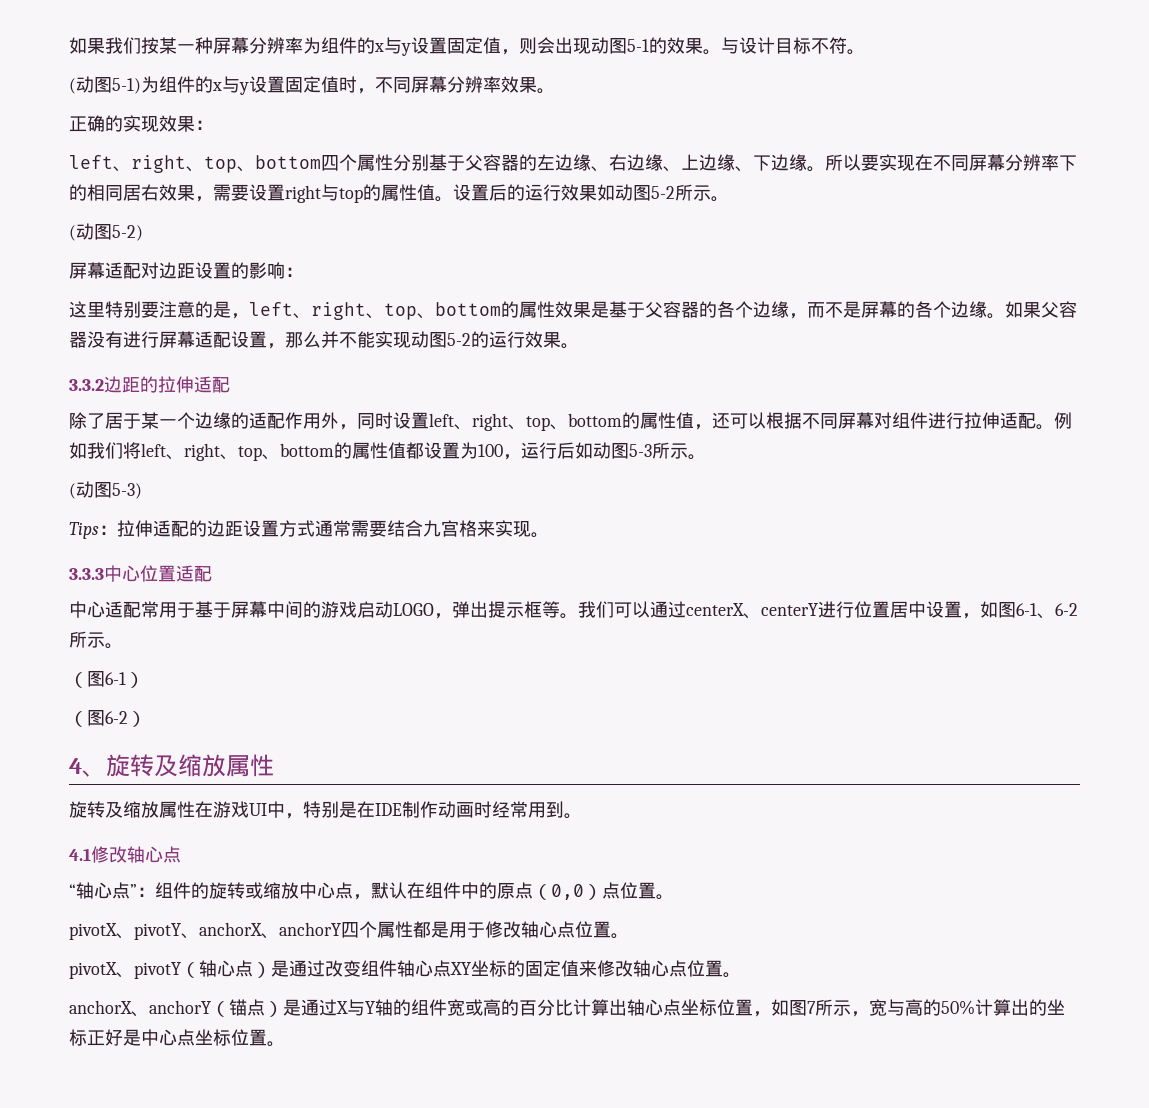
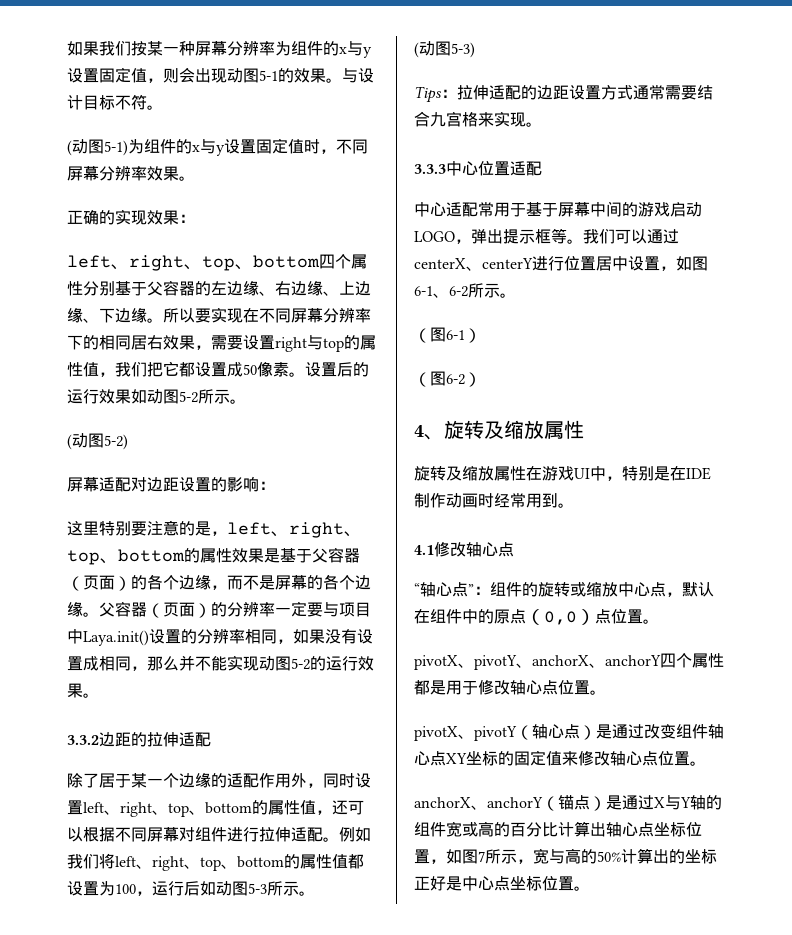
(435, 192) none -> [99,361,289,377] ，我们把它都设置成50像素
(699, 309) none -> [67,575,131,591] （页面）
[1005,301,1077,318] [69,331,267,348] 如果父容器没有进行屏幕适配设置 -> [99,601,371,618] [67,629,373,646] [67,656,131,671] 父容器（页面）的分辨率一定要与项目中Laya.init()设置的分辨率相同，如果没有设置成相同

